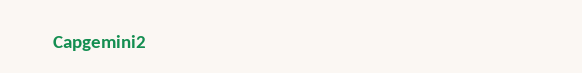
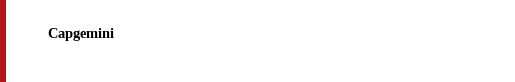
[53,35,146,51] Capgemini2 -> [48,28,114,41] Capgemini

